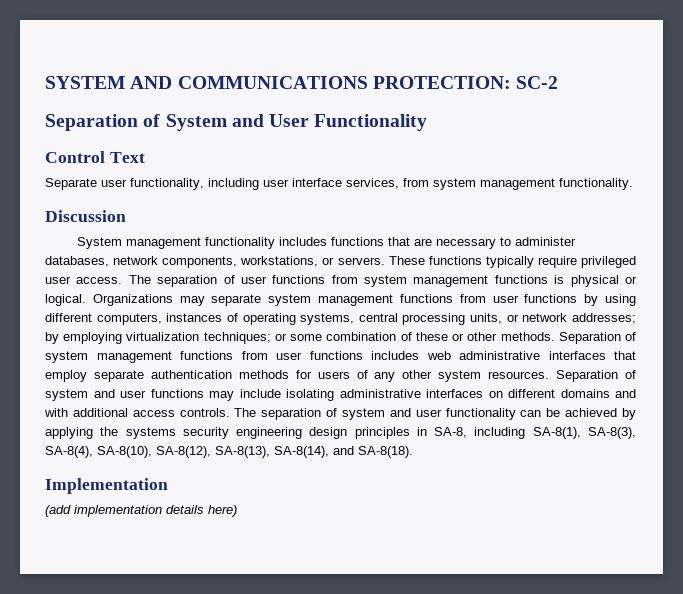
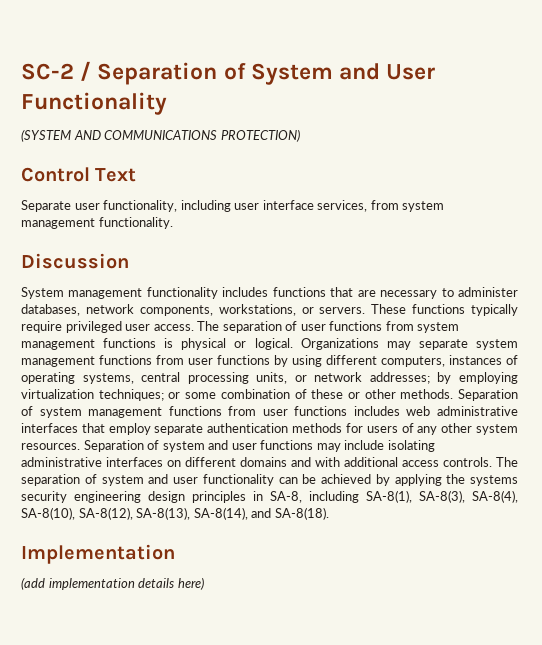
[45,76,511,89] SYSTEM AND COMMUNICATIONS PROTECTION: -> (21, 71) none
(559, 82) // -> [80,61,92,81] /
(428, 122) none -> [21,129,300,142] // (SYSTEM AND COMMUNICATIONS PROTECTION)

